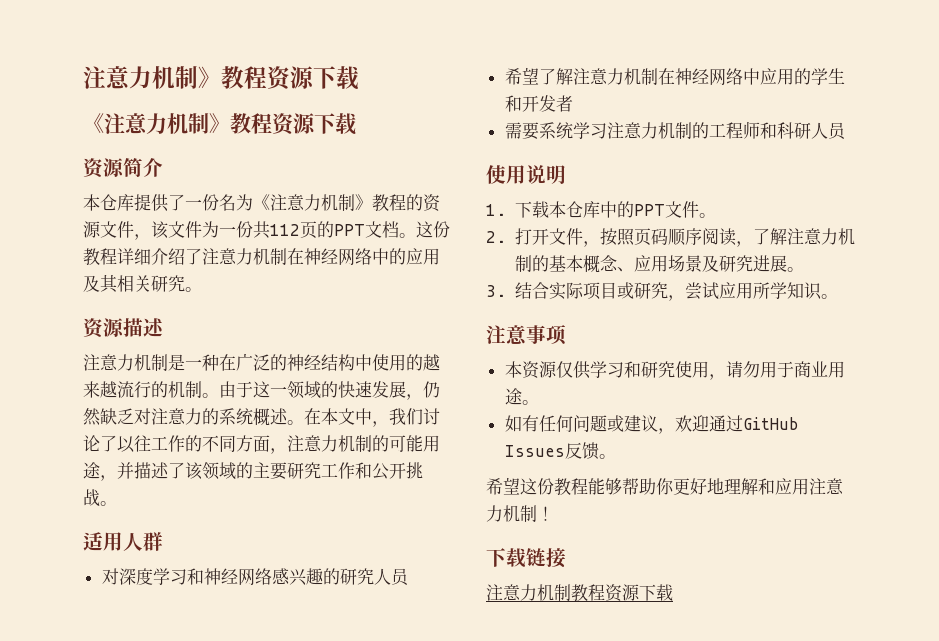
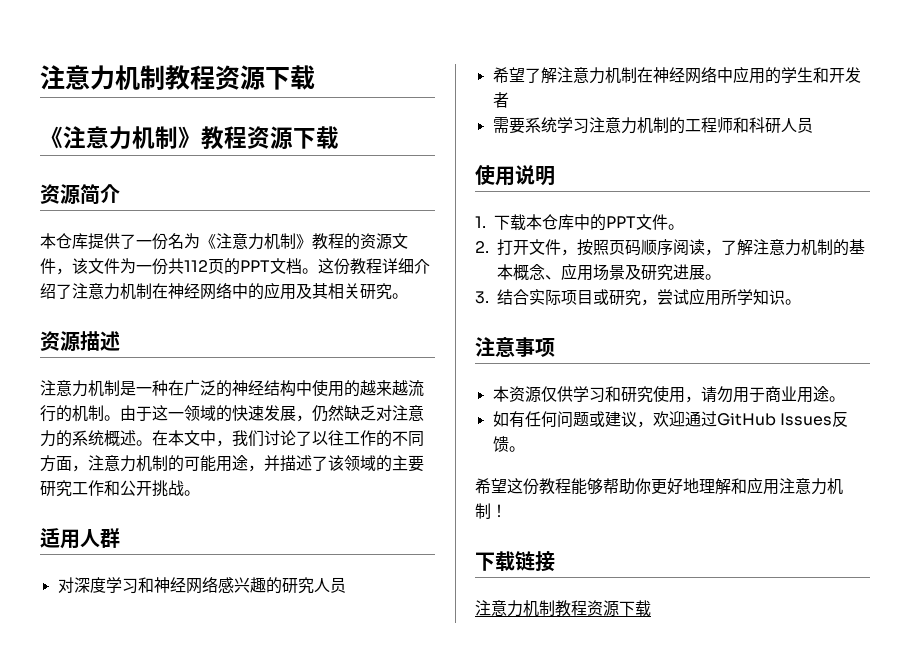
[83,66,221,89] 注意力机制》 -> [40,65,165,90] 注意力机制

